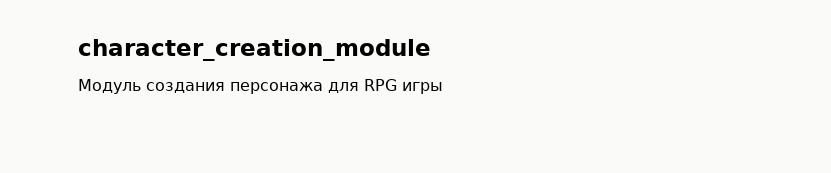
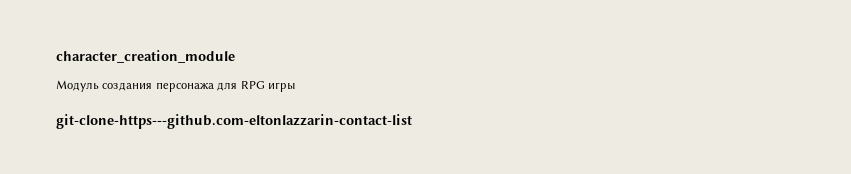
(443, 88) none -> [56,114,412,129] // git-clone-https---github.com-eltonlazzarin-contact-list

